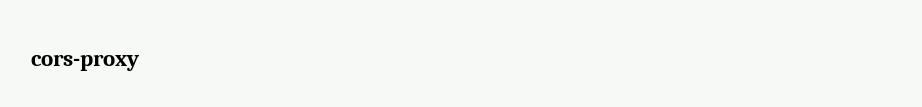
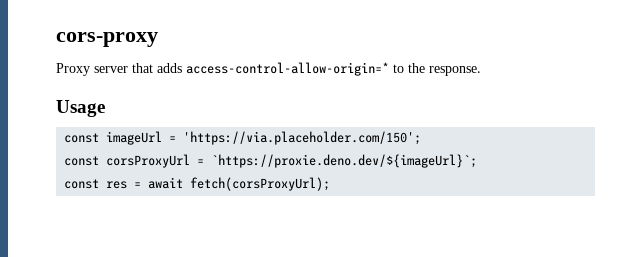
(139, 62) none -> [56,62,481,76] [56,100,105,117] [64,131,422,145] [64,154,478,168] [64,177,331,191] // Proxy server that adds access-control-allow-origin=* to the response. // Usage // const imageUrl = 'https://via.placeholder.com/150'; // const corsProxyUrl = `https://proxie.deno.dev/${imageUrl}`; // const res = await fetch(corsProxyUrl);

